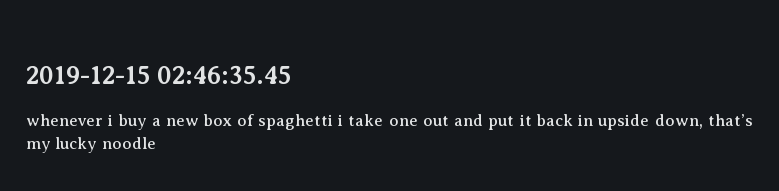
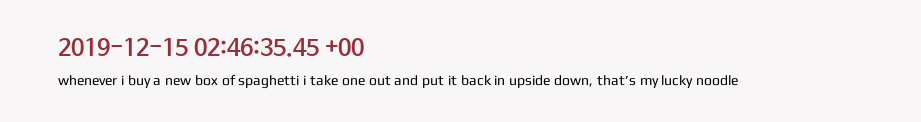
(292, 74) none -> [325,38,365,56] +00

